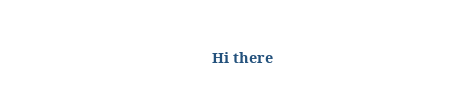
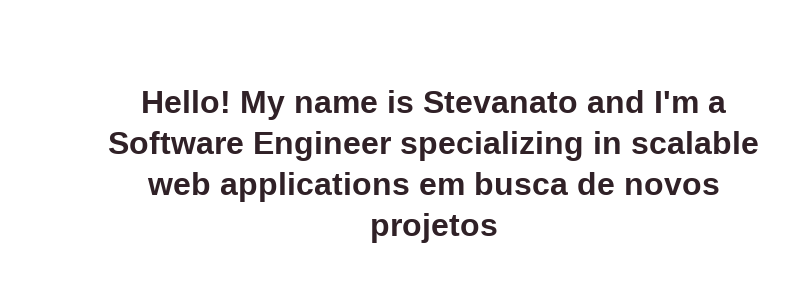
[212,52,273,63] Hi there -> [141,90,726,120] [108,131,759,161] [146,172,720,202] [369,213,498,243] Hello! My name is Stevanato and I'm a Software Engineer specializing in scalable web applications em busca de novos projetos

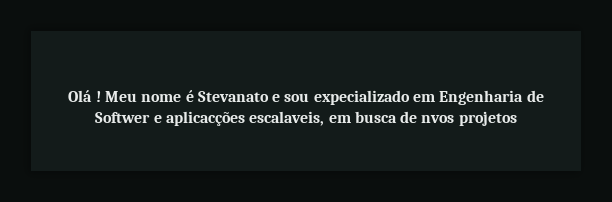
[141,90,726,120] [108,131,759,161] [146,172,410,202] Hello! My name is Stevanato and I'm a Software Engineer specializing in scalable web applications -> [68,90,544,105] [95,111,325,126] Olá ! Meu nome é Stevanato e sou expecializado em Engenharia de Softwer e aplicacções escalaveis,
[623,178,720,195] novos -> [421,115,455,123] nvos

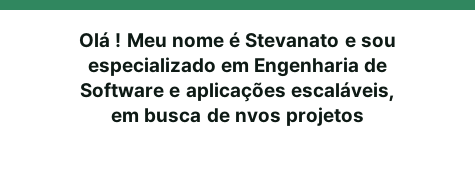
[313,90,410,105] expecializado -> [87,57,216,76] especializado
[95,111,325,126] Softwer e aplicacções escalaveis, -> [80,82,395,102] Software e aplicações escaláveis,

